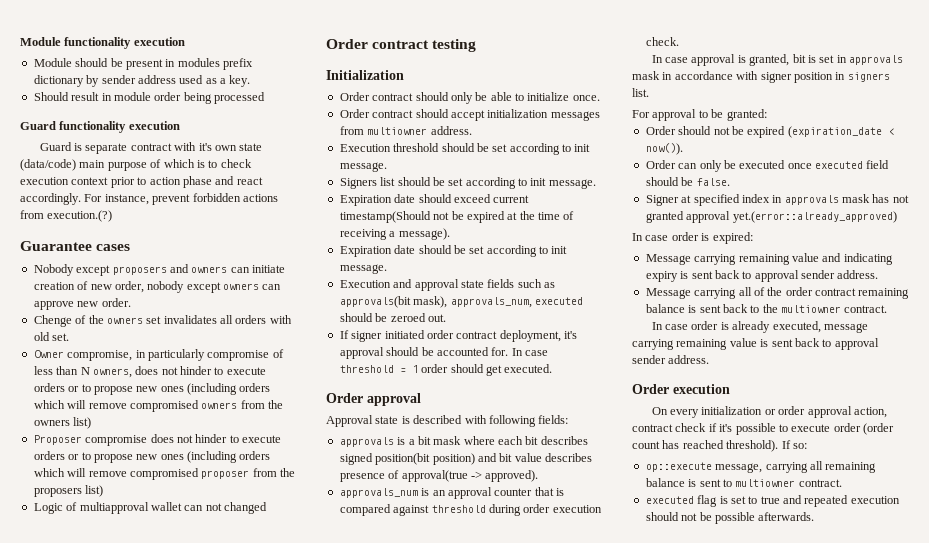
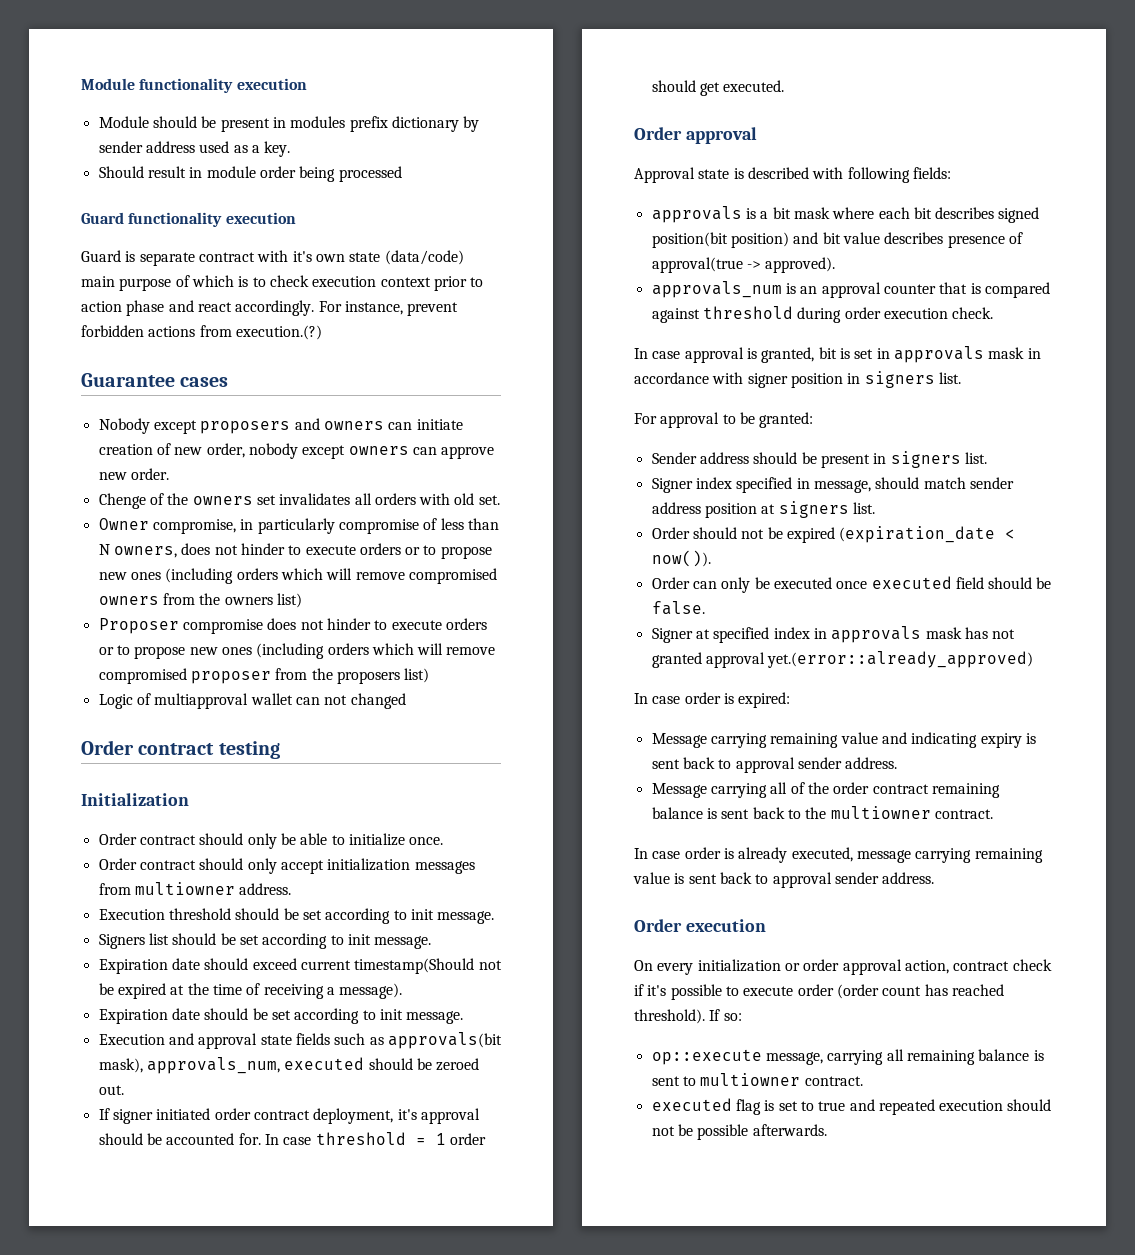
(449, 113) none -> [247,858,277,874] only
(767, 115) none -> [651,451,987,468] [651,477,1014,493] [651,501,875,518] // Sender address should be present in signers list. // Signer index specified in message, should match sender address position at signers list.

